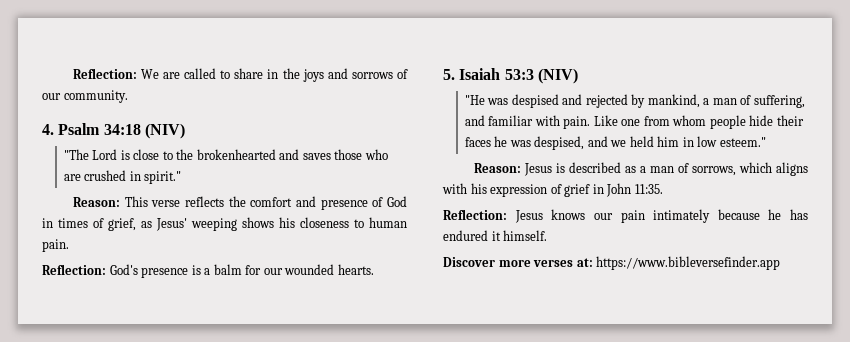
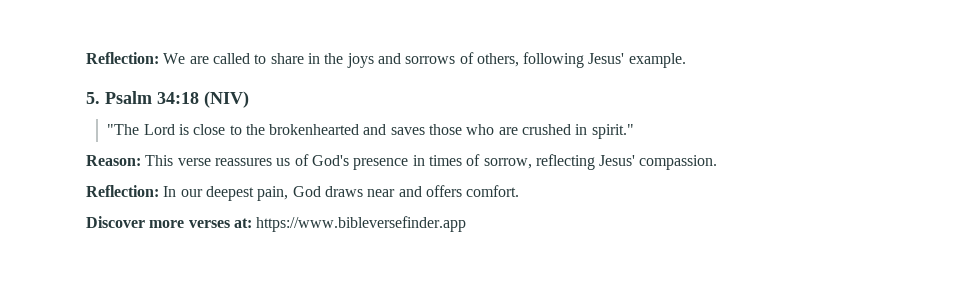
[42,90,128,103] [42,124,54,135] our community. // 4. -> [476,52,686,68] [86,92,100,104] others, following Jesus' example. // 5.
[184,196,408,210] [42,217,407,231] [42,239,69,252] [42,264,374,278] [443,68,578,84] [464,94,805,108] [464,115,804,129] [464,136,766,150] [473,162,808,176] [442,183,663,197] [443,209,808,223] [443,230,548,241] reflects the comfort and presence of God in times of grief, as Jesus' weeping shows his closeness to human pain. // Reflection: God's presence is a balm for our wounded hearts. // 5. Isaiah 53:3 (NIV) // "He was despised and rejected by mankind, a man of suffering, and familiar with pain. Like one from whom people hide their faces he was despised, and we held him in low esteem." // Reason: Jesus is described as a man of sorrows, which aligns with his expression of grief in John 11:35. // Reflection: Jesus knows our pain intimately because he has endured it himself. -> [214,154,718,170] [86,185,520,201] reassures us of God's presence in times of sorrow, reflecting Jesus' compassion. // Reflection: In our deepest pain, God draws near and offers comfort.

